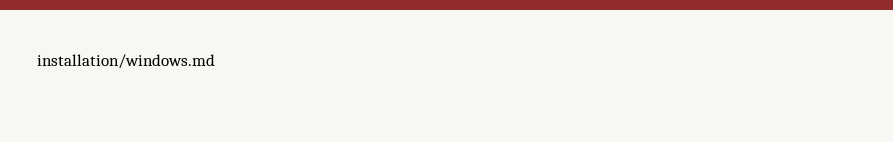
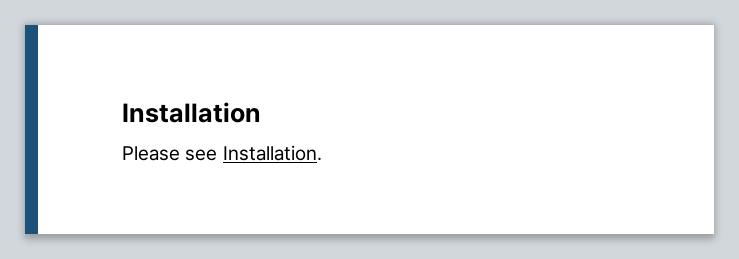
[37,54,215,69] installation/windows.md -> [122,102,261,123] [122,145,322,161] Installation // Please see Installation.

